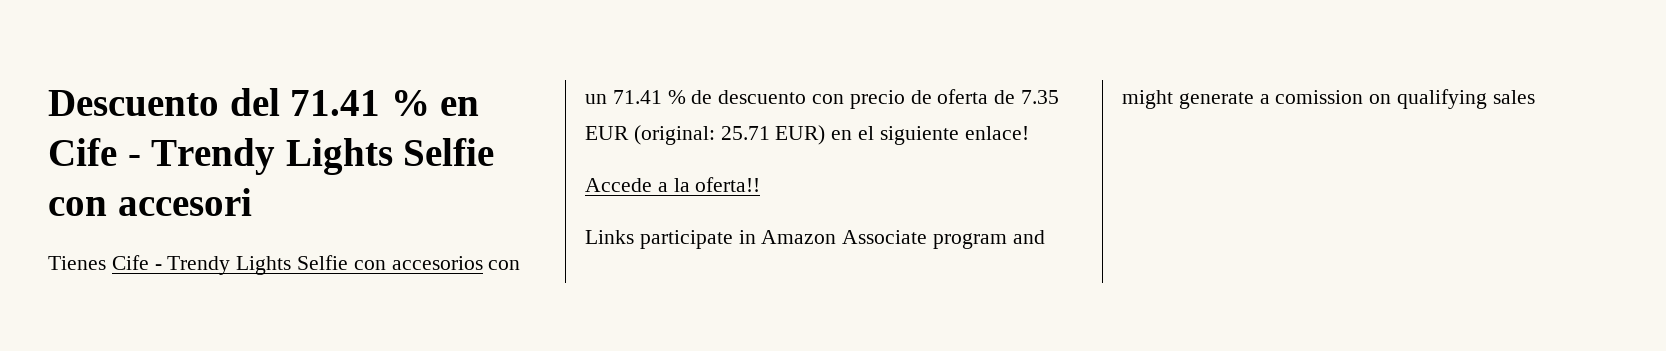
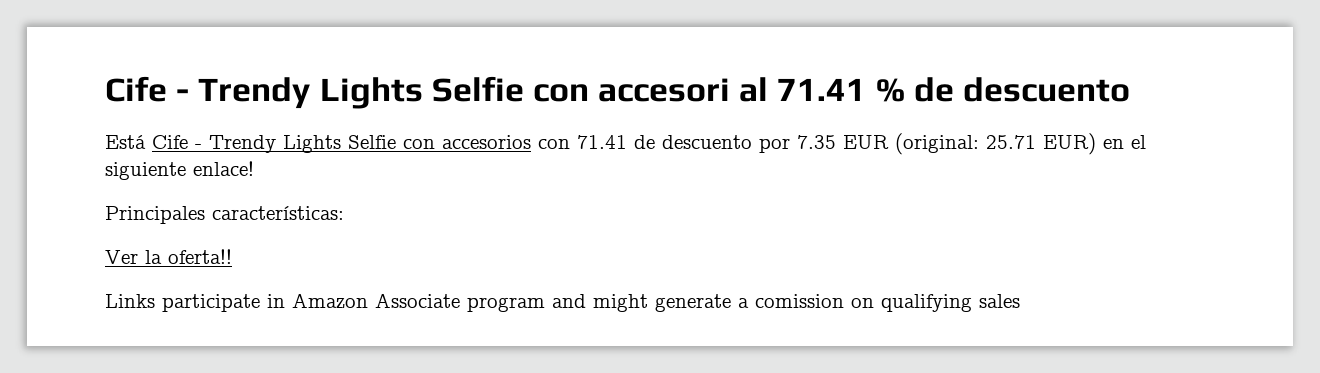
[48,88,480,116] Descuento del 71.41 % en -> (105, 89) none
[48,256,106,270] // Tienes -> [739,77,1130,102] [105,135,146,149] al 71.41 % de descuento // Está
[585,89,1016,109] un 71.41 % de descuento con precio de oferta de -> [577,135,790,153] 71.41 de descuento por
[585,178,668,192] Accede a -> [105,206,344,224] [105,250,138,264] Principales características: // Ver

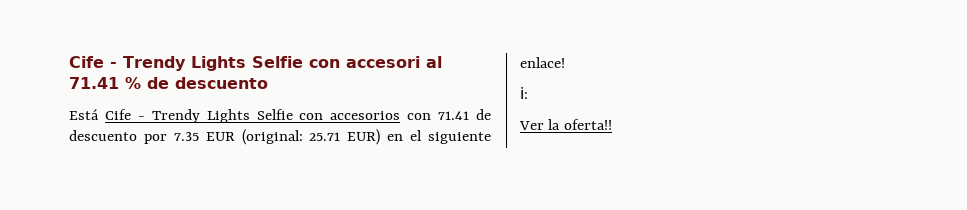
[105,206,344,224] Principales características: -> [520,87,528,99] ℹ:
[105,293,1020,312] // Links participate in Amazon Associate program and might generate a comission on qualifying sales -> (612, 124) none

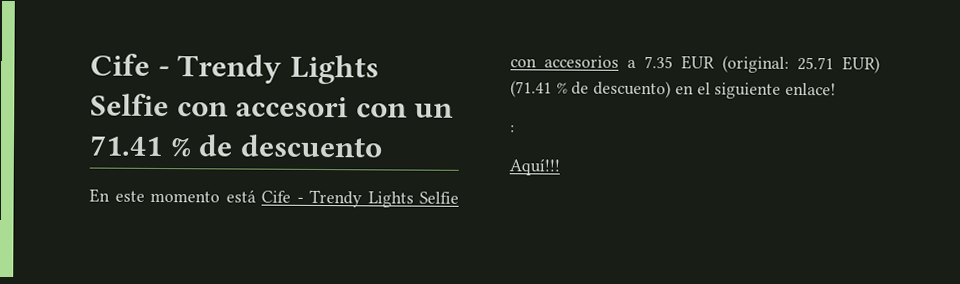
[425,56,442,68] al -> [355,103,455,118] con un
[69,109,99,120] Está -> [89,188,256,203] En este momento está
[407,109,491,120] [69,130,167,144] con 71.41 de descuento por -> [627,59,636,68] a
(381, 137) none -> [510,80,672,99] (71.41 % de descuento)
[520,87,528,99] [519,119,612,130] ℹ: // Ver la oferta!! -> [510,125,515,133] [509,158,560,176] : // Aquí!!!

